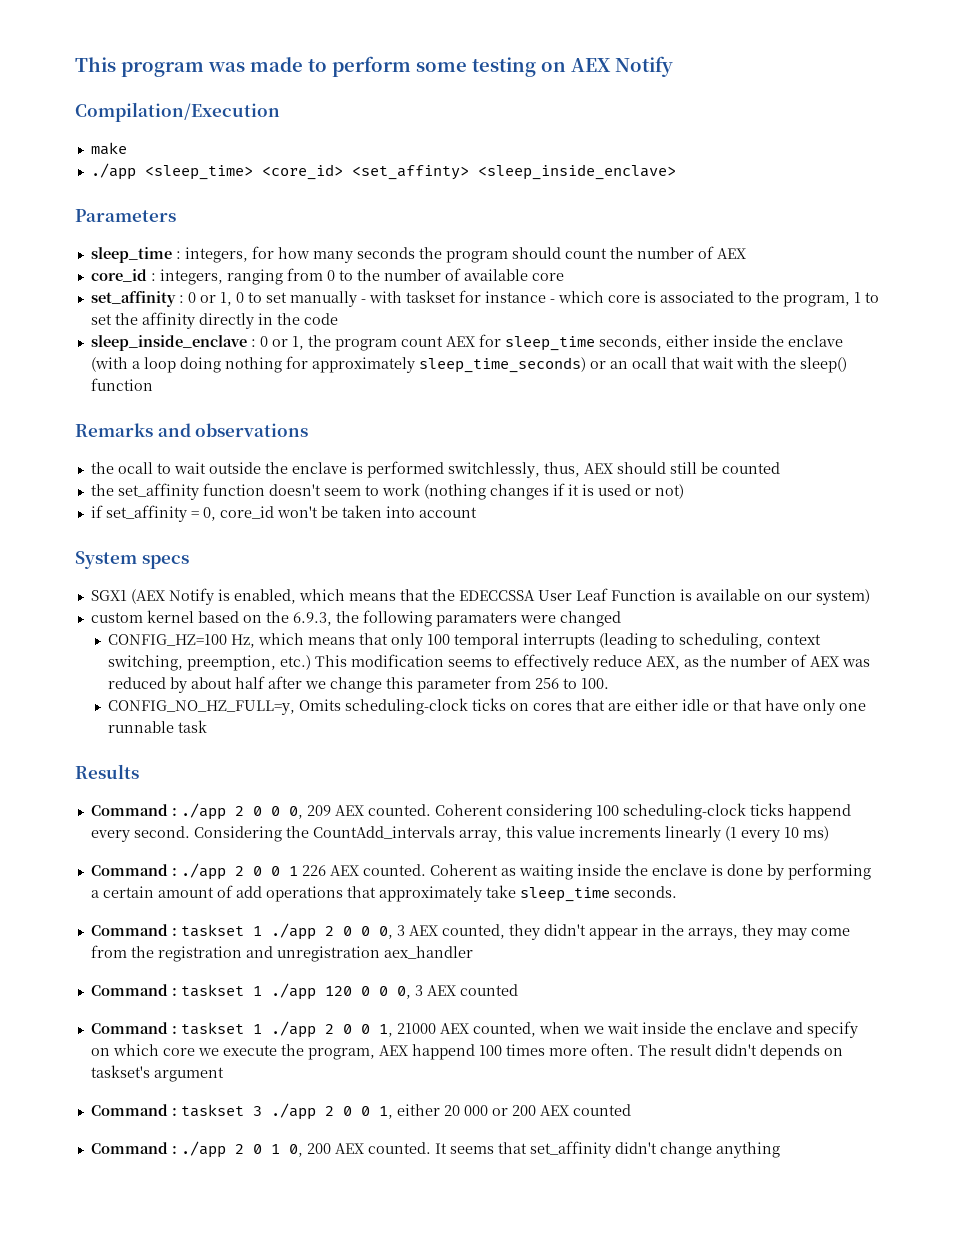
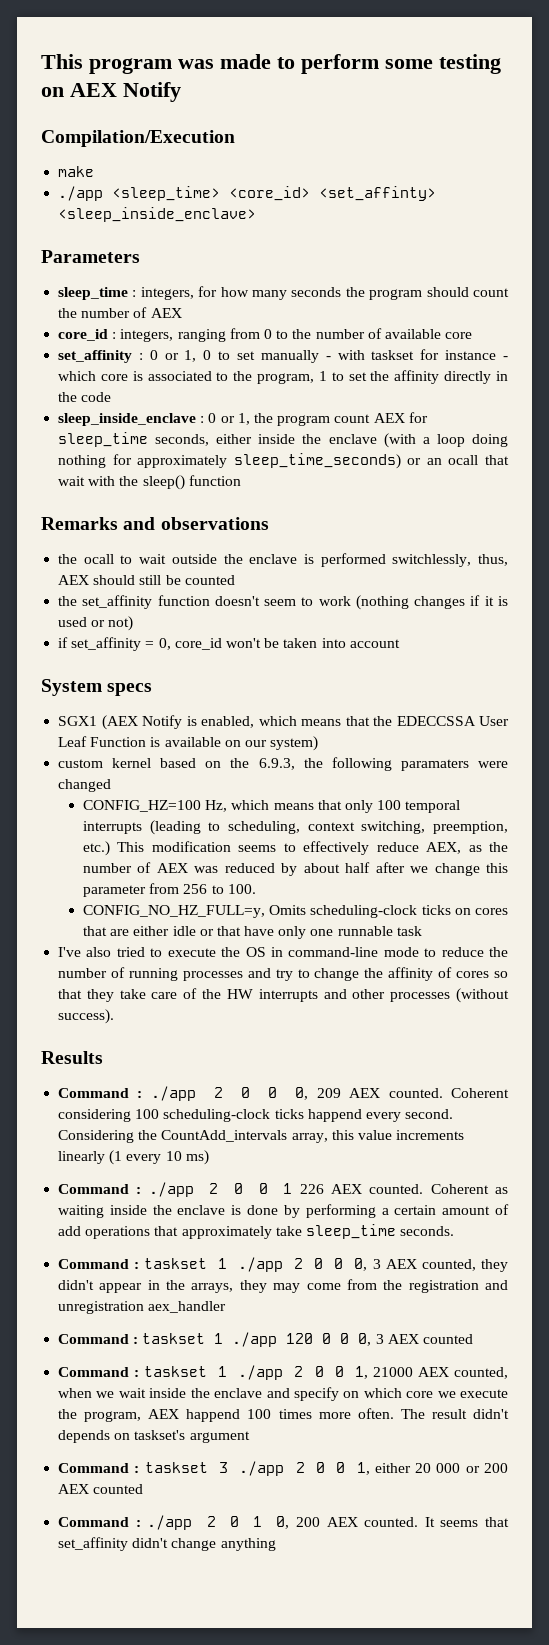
(208, 726) none -> [58,947,509,957] [58,967,509,981] [58,988,509,1003] [58,1009,115,1024] // I've also tried to execute the OS in command-line mode to reduce the number of running processes and try to change the affinity of cores so that they take care of the HW interrupts and other processes (without success).

